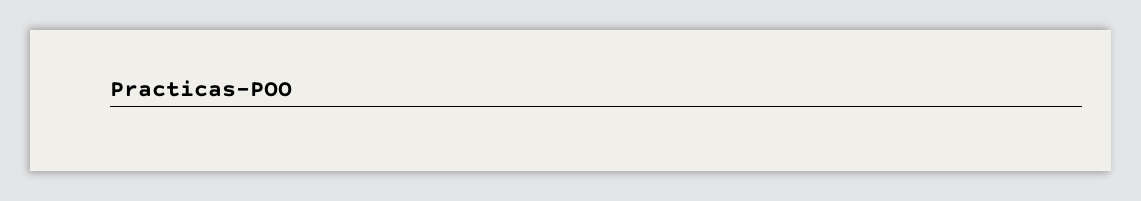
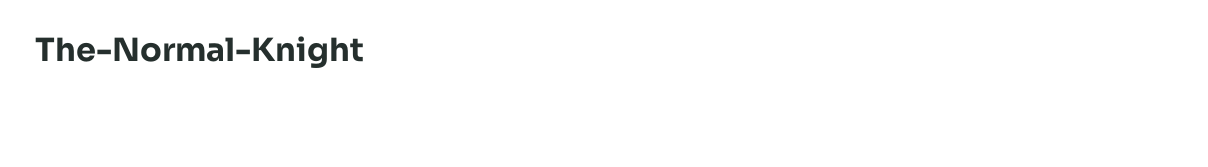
[110,80,292,97] Practicas-POO -> [35,36,364,68] The-Normal-Knight

